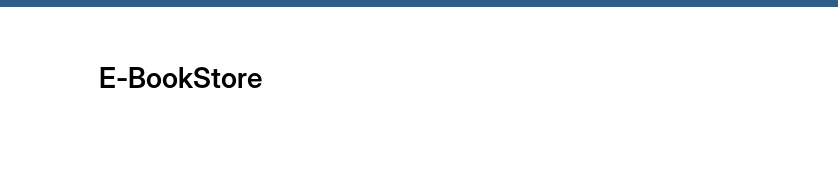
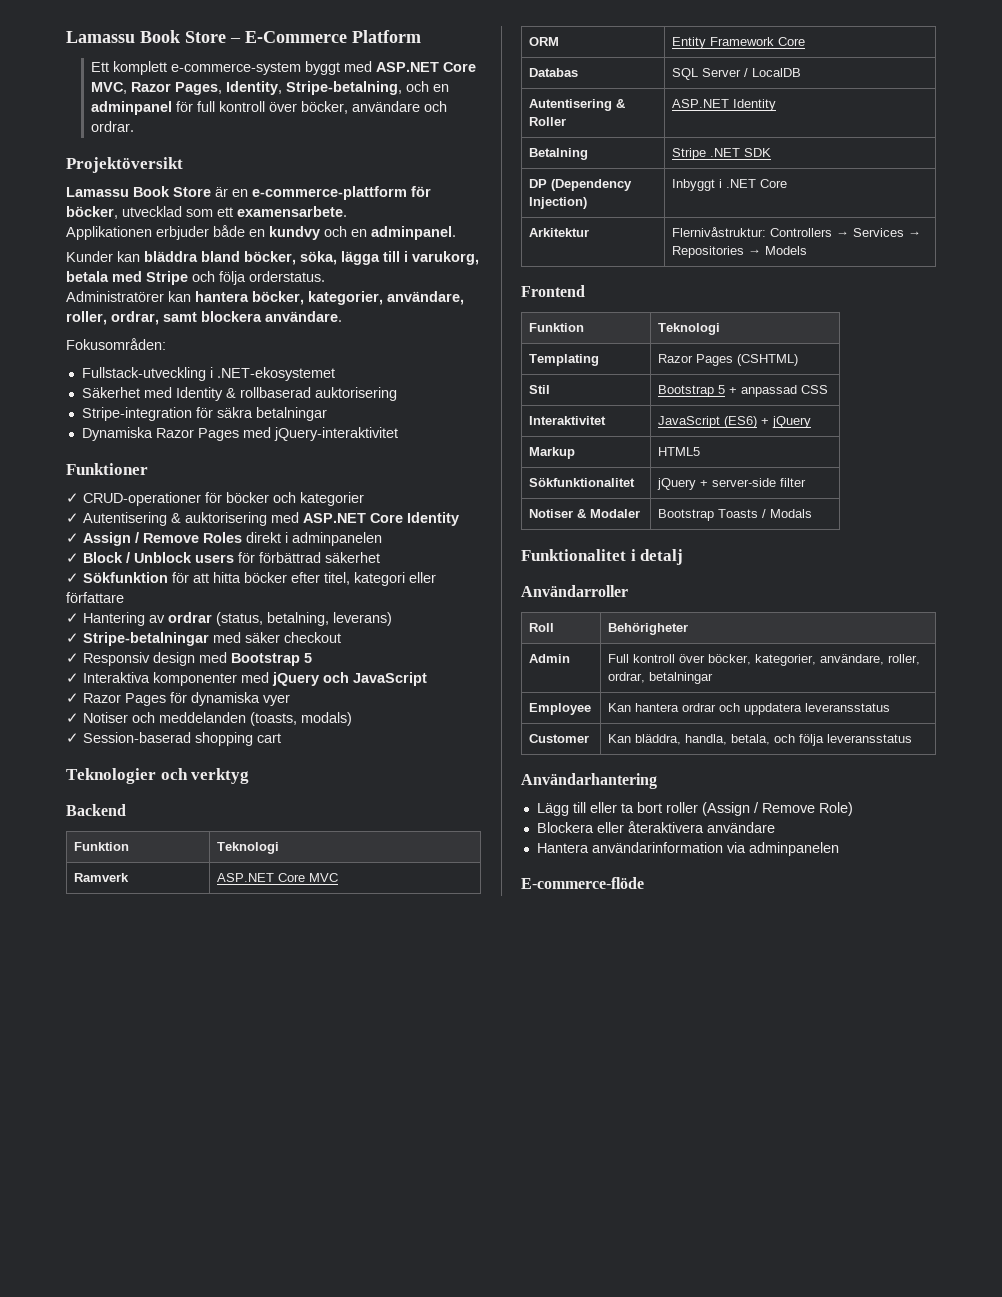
[99,67,262,88] E-BookStore -> [66,30,421,43] [91,61,477,75] [91,81,450,95] [91,101,448,115] [91,121,135,132] [66,157,183,173] [66,186,431,200] [66,206,347,219] [66,225,456,240] [66,251,479,265] [66,271,325,285] [66,291,464,305] [66,311,342,325] [66,338,166,350] [81,367,335,381] [81,387,397,401] [81,407,327,421] [81,427,398,441] [66,463,148,475] [66,492,364,506] [66,512,459,526] [66,532,382,546] [66,552,380,563] [66,572,436,586] [66,592,124,603] [66,612,392,626] [66,632,341,646] [66,652,312,666] [66,672,427,686] [66,692,290,706] [66,712,352,726] [66,732,281,746] [66,768,250,784] [66,804,126,816] [74,842,130,851] [217,842,280,854] [74,873,130,882] [217,873,339,882] [529,37,560,46] [672,37,806,49] [529,68,579,77] [672,68,802,80] [529,99,626,111] [529,117,567,126] [672,99,777,111] [529,148,589,160] [672,148,772,160] [529,179,633,191] [529,197,588,209] [672,179,788,191] [529,228,590,237] [672,227,922,237] [672,246,808,258] [521,285,585,297] [529,323,585,332] [658,323,721,335] [529,354,600,366] [658,354,799,366] [529,385,551,394] [658,385,829,397] [529,416,607,425] [658,416,812,428] [529,447,576,459] [658,447,701,456] [529,477,636,487] [657,478,807,490] [529,509,641,518] [658,509,813,521] [521,549,684,565] [521,585,628,597] [529,623,555,632] [608,622,689,635] [529,654,571,663] [608,654,921,666] [608,672,714,684] [529,703,592,715] [608,703,891,715] [529,734,590,743] [608,734,913,746] [521,773,657,789] [536,802,853,816] [536,821,775,833] [536,842,839,856] [521,877,644,889] Lamassu Book Store – E-Commerce Platform // Ett komplett e-commerce-system byggt med ASP.NET Core MVC, Razor Pages, Identity, Stripe-betalning, och en adminpanel för full kontroll över böcker, användare och ordrar. // Projektöversikt // Lamassu Book Store är en e-commerce-plattform för böcker, utvecklad som ett examensarbete. // Applikationen erbjuder både en kundvy och en adminpanel. // Kunder kan bläddra bland böcker, söka, lägga till i varukorg, betala med Stripe och följa orderstatus. // Administratörer kan hantera böcker, kategorier, användare, roller, ordrar, samt blockera användare. // Fokusområden: // Fullstack-utveckling i .NET-ekosystemet // Säkerhet med Identity & rollbaserad auktorisering // Stripe-integration för säkra betalningar // Dynamiska Razor Pages med jQuery-interaktivitet // Funktioner // ✓ CRUD-operationer för böcker och kategorier // ✓ Autentisering & auktorisering med ASP.NET Core Identity // ✓ Assign / Remove Roles direkt i adminpanelen // ✓ Block / Unblock users för förbättrad säkerhet // ✓ Sökfunktion för att hitta böcker efter titel, kategori eller författare // ✓ Hantering av ordrar (status, betalning, leverans) // ✓ Stripe-betalningar med säker checkout // ✓ Responsiv design med Bootstrap 5 // ✓ Interaktiva komponenter med jQuery och JavaScript // ✓ Razor Pages för dynamiska vyer // ✓ Notiser och meddelanden (toasts, modals) // ✓ Session-baserad shopping cart // Teknologier och verktyg // Backend // Funktion | Teknologi // Ramverk | ASP.NET Core MVC // ORM | Entity Framework Core // Databas | SQL Server / LocalDB // Autentisering & Roller | ASP.NET Identity // Betalning | Stripe .NET SDK // DP (Dependency Injection) | Inbyggt i .NET Core // Arkitektur | Flernivåstruktur: Controllers → Services → Repositories → Models // Frontend // Funktion | Teknologi // Templating | Razor Pages (CSHTML) // Stil | Bootstrap 5 + anpassad CSS // Interaktivitet | JavaScript (ES6) + jQuery // Markup | HTML5 // Sökfunktionalitet | jQuery + server-side filter // Notiser & Modaler | Bootstrap Toasts / Modals // Funktionalitet i detalj // Användarroller // Roll | Behörigheter // Admin | Full kontroll över böcker, kategorier, användare, roller, ordrar, betalningar // Employee | Kan hantera ordrar och uppdatera leveransstatus // Customer | Kan bläddra, handla, betala, och följa leveransstatus // Användarhantering // Lägg till eller ta bort roller (Assign / Remove Role) // Blockera eller återaktivera användare // Hantera användarinformation via adminpanelen // E-commerce-flöde

